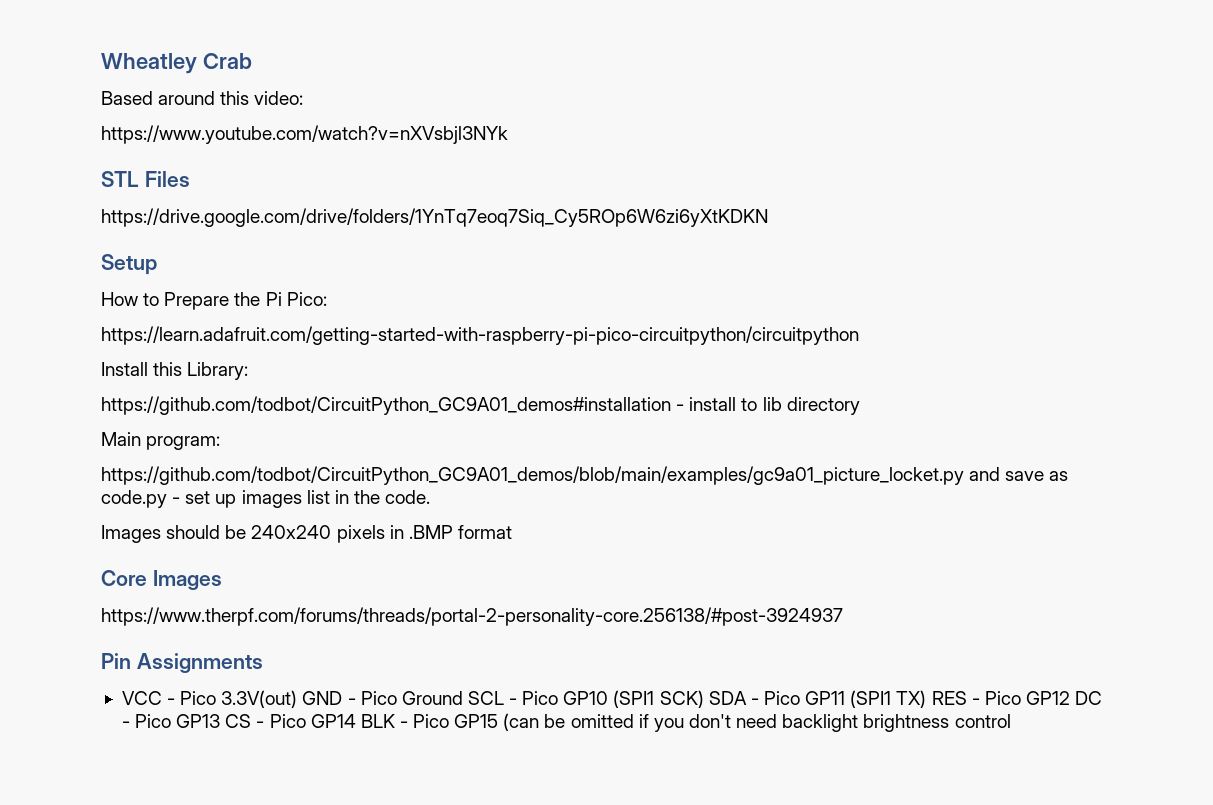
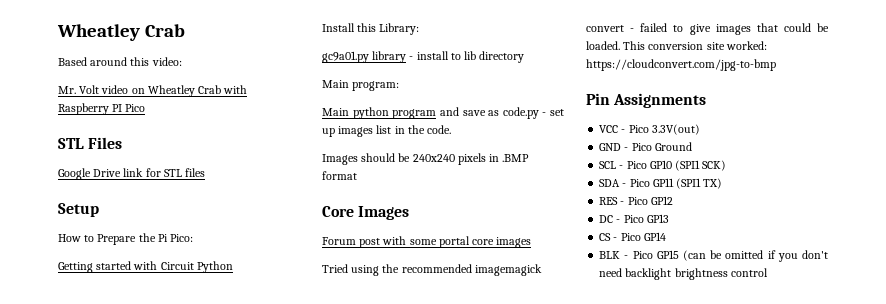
[101,125,508,144] [101,171,190,187] [101,208,768,227] https://www.youtube.com/watch?v=nXVsbjl3NYk // STL Files // https://drive.google.com/drive/folders/1YnTq7eoq7Siq_Cy5ROp6W6zi6yXtKDKN -> [58,85,248,97] [58,103,146,115] [58,137,123,149] [58,168,206,180] Mr. Volt video on Wheatley Crab with Raspberry PI Pico // STL Files // Google Drive link for STL files
[101,326,859,345] https://learn.adafruit.com/getting-started-with-raspberry-pi-pico-circuitpython/circuitpython -> [58,261,233,273] Getting started with Circuit Python
[101,396,671,415] https://github.com/todbot/CircuitPython_GC9A01_demos#installation -> [322,51,407,63] gc9a01.py library
[101,466,964,485] https://github.com/todbot/CircuitPython_GC9A01_demos/blob/main/examples/gc9a01_picture_locket.py -> [322,107,437,119] Main python program
[101,607,843,626] https://www.therpf.com/forums/threads/portal-2-personality-core.256138/#post-3924937 -> [322,236,532,248] [322,264,542,276] [586,23,829,35] [586,41,767,50] [586,59,776,71] Forum post with some portal core images // Tried using the recommended imagemagick convert - failed to give images that could be loaded. This conversion site worked: https://cloudconvert.com/jpg-to-bmp
(298, 699) none -> (700, 129) //
(463, 698) none -> (692, 146) //
(704, 699) none -> (727, 165) //
(927, 699) none -> (723, 183) //
(1070, 698) none -> (673, 200) //
(221, 721) none -> (669, 218) //
(356, 721) none -> (666, 236) //

